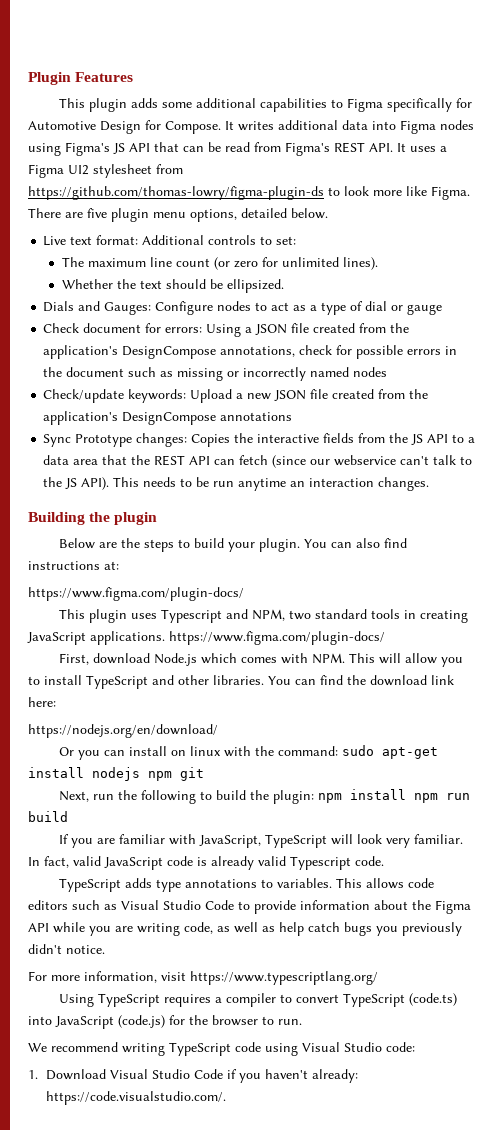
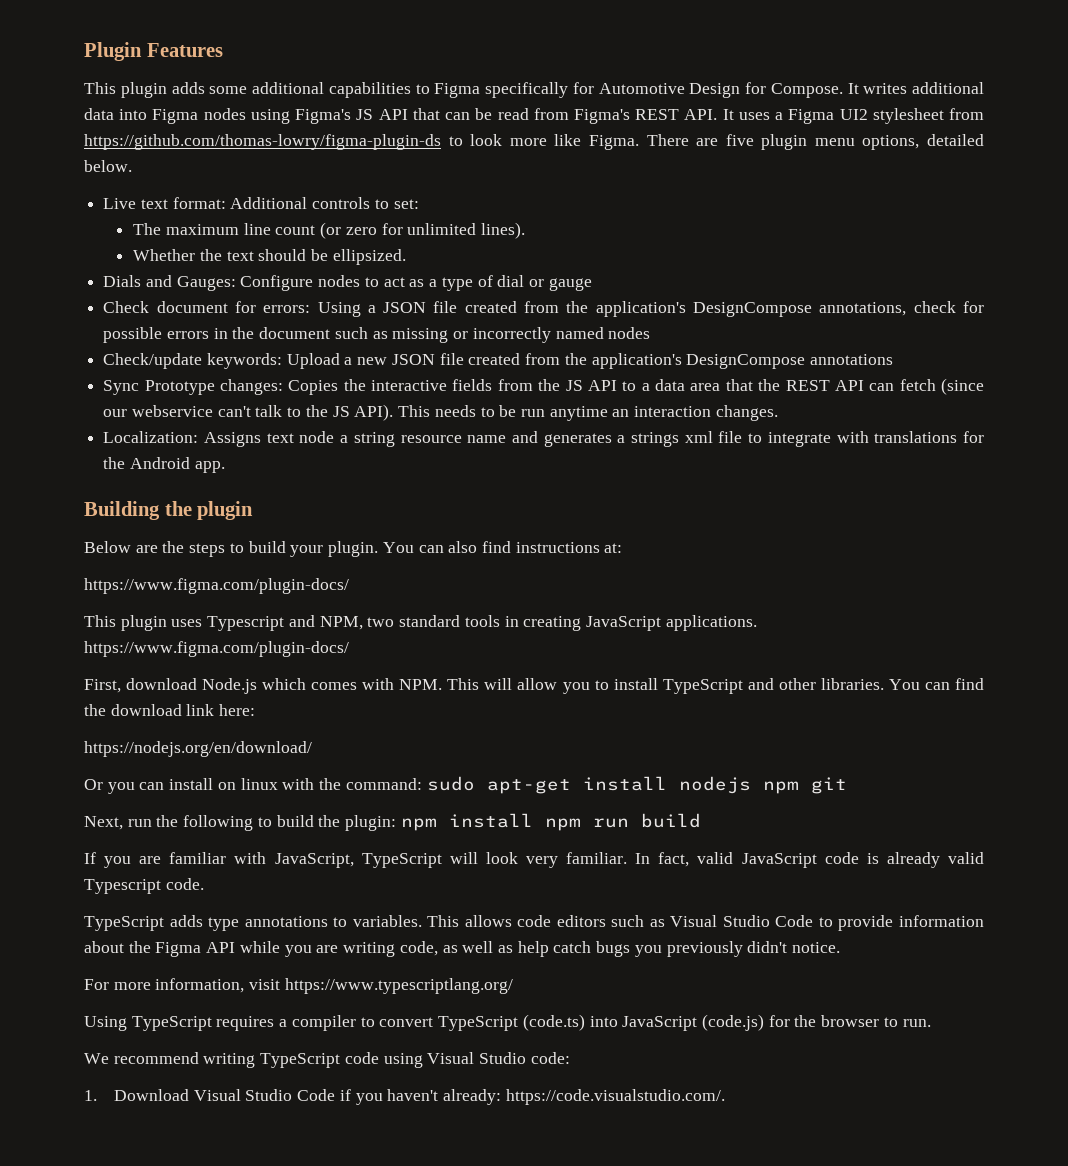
(430, 484) none -> [103,431,985,447] [103,457,225,473] // Localization: Assigns text node a string resource name and generates a strings xml file to integrate with translations for the Android app.

